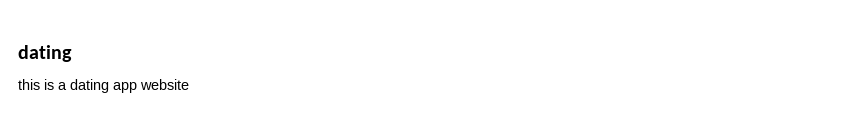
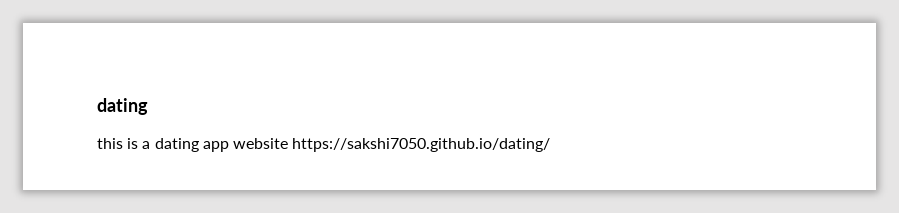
(189, 84) none -> [292,138,551,152] https://sakshi7050.github.io/dating/

